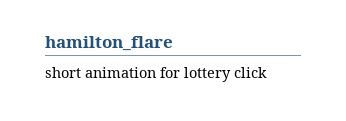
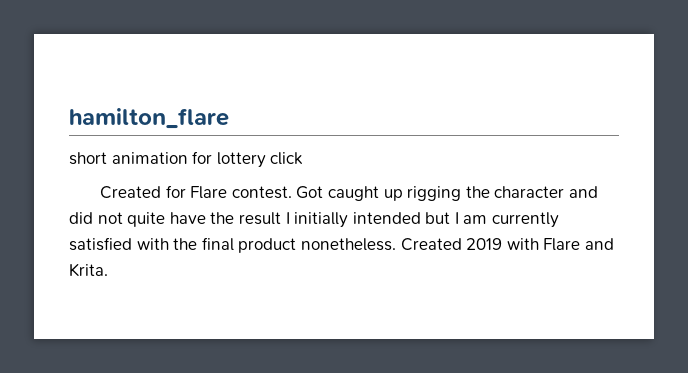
(267, 72) none -> [100,185,598,201] [69,212,560,228] [69,237,614,253] [69,263,108,277] // Created for Flare contest. Got caught up rigging the character and did not quite have the result I initially intended but I am currently satisfied with the final product nonetheless. Created 2019 with Flare and Krita.

